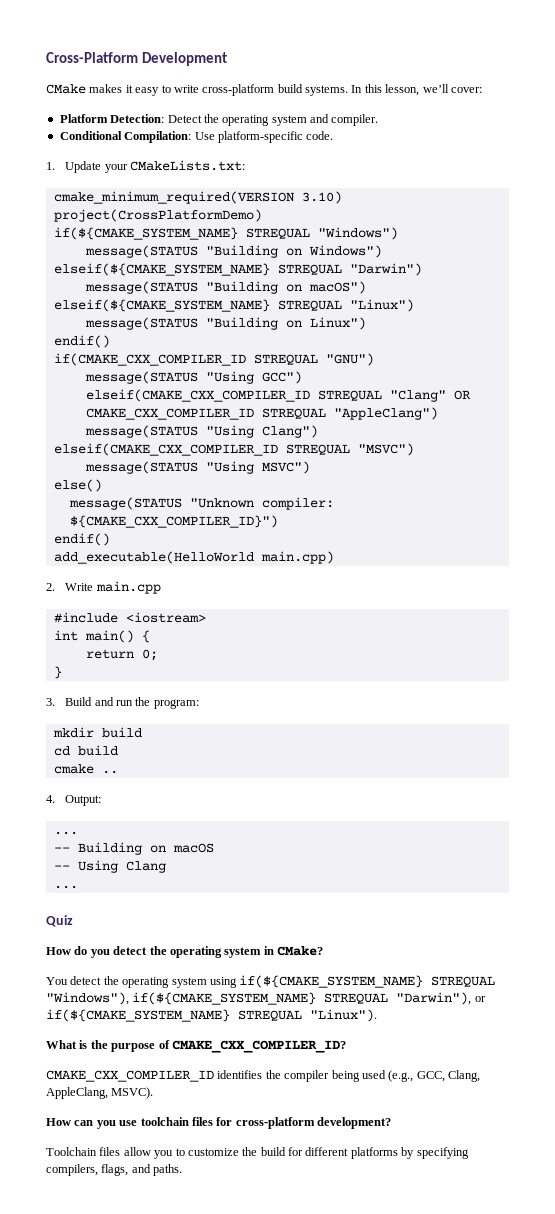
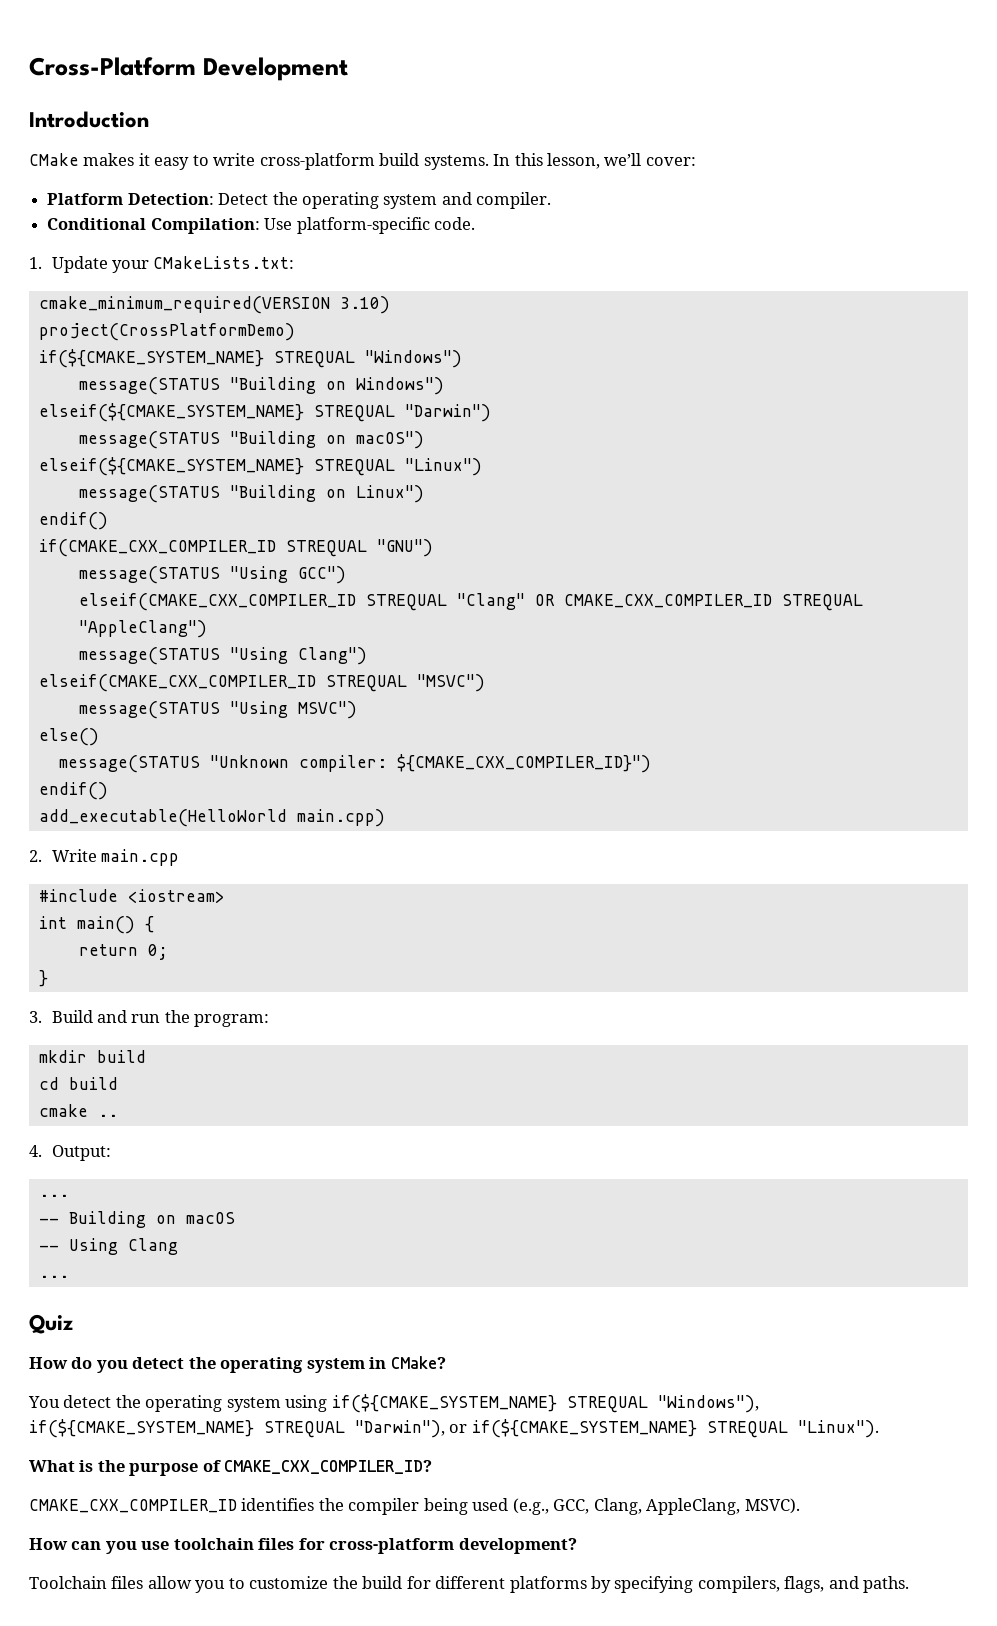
(227, 59) none -> [29,111,149,128] // Introduction

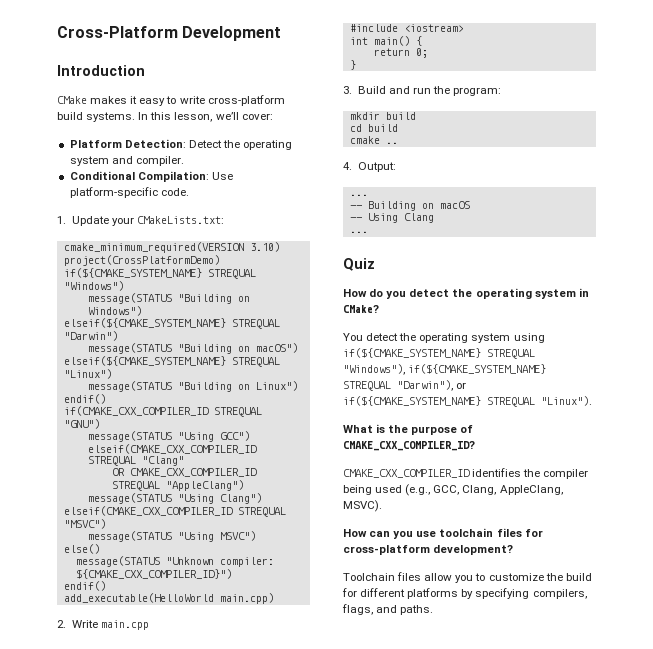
(525, 601) none -> (184, 461) //

